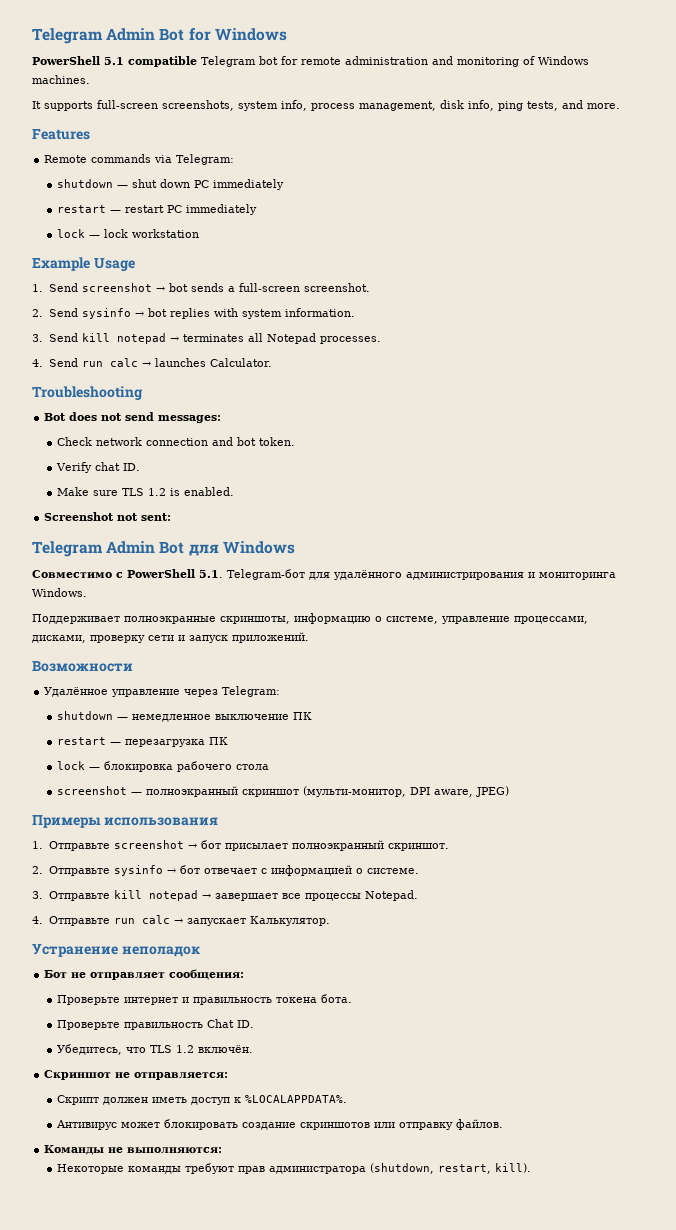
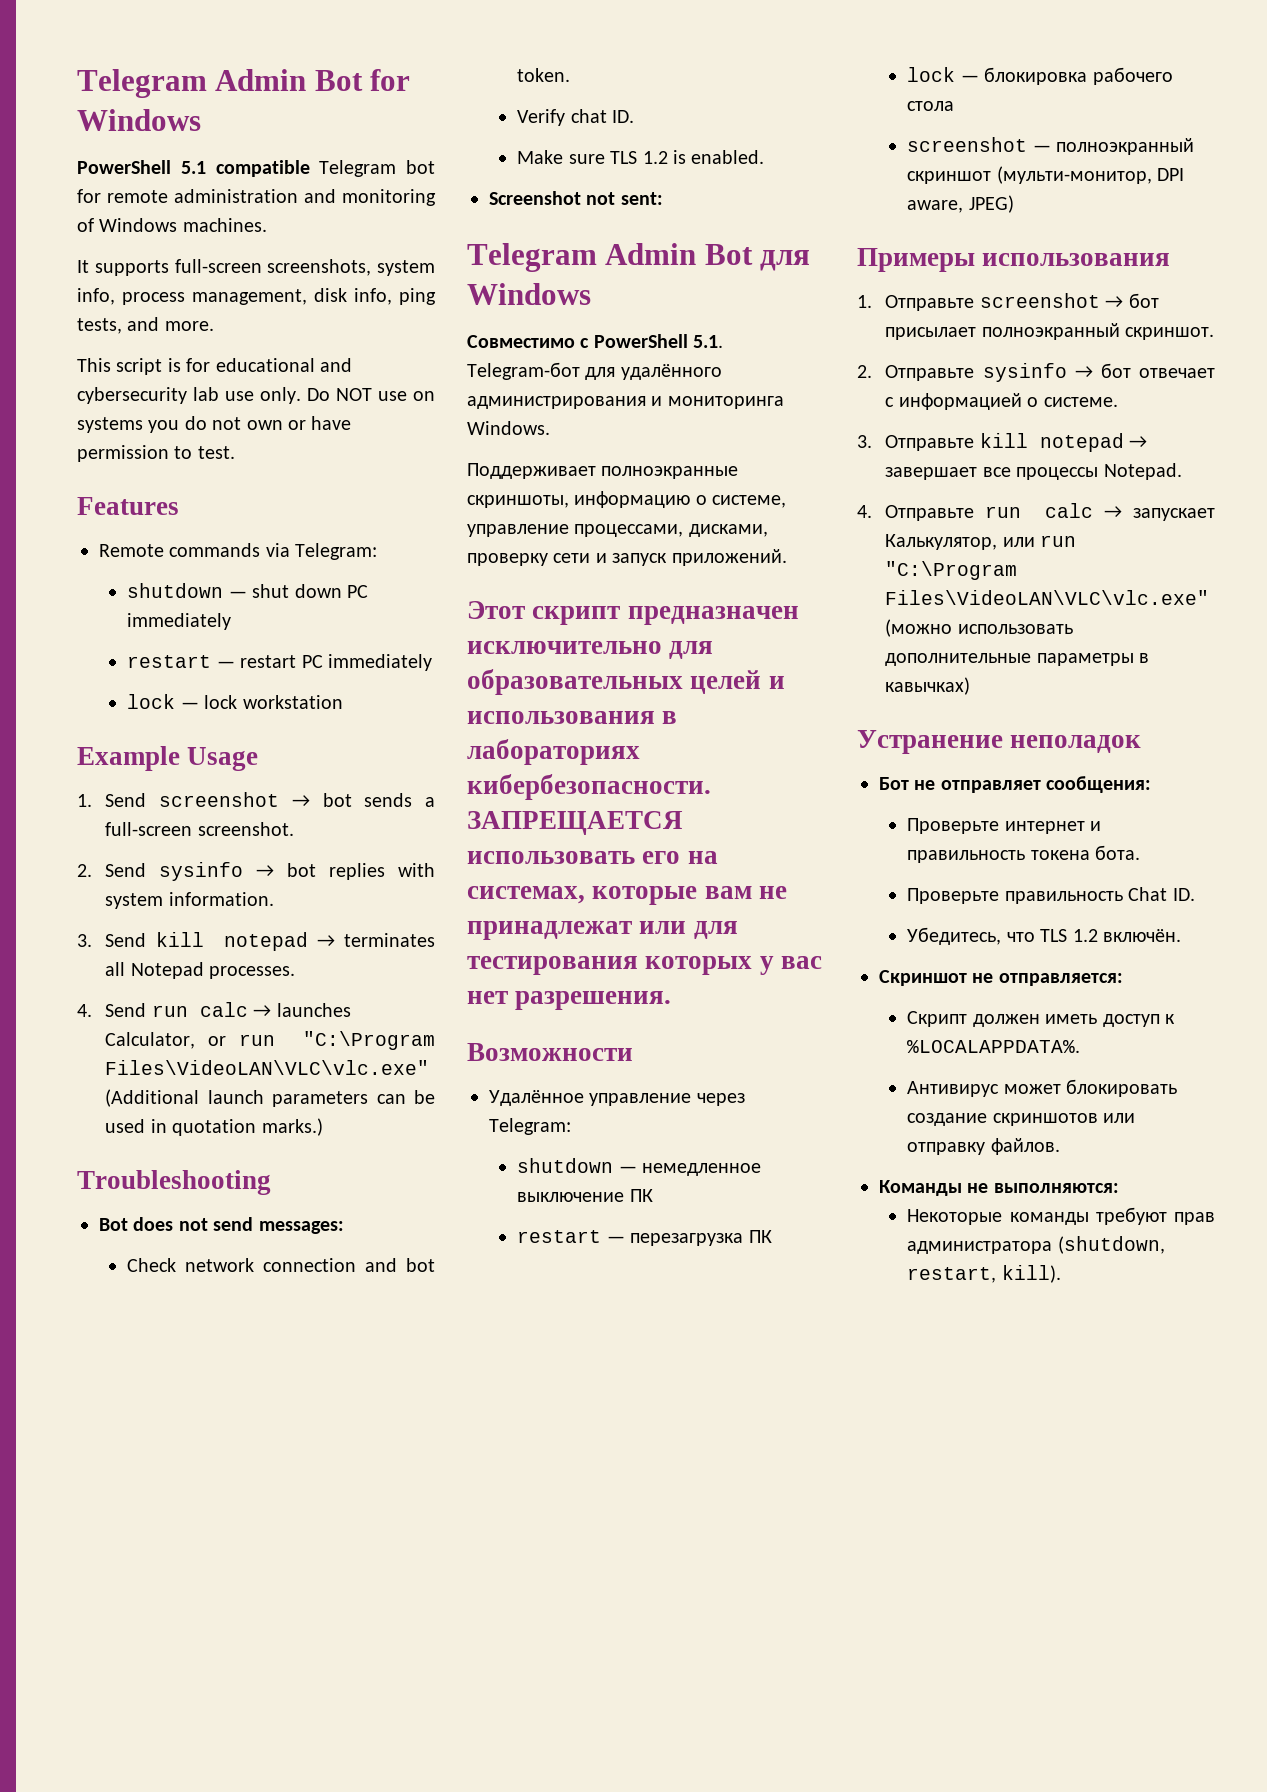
(620, 106) none -> [77,358,352,375] [77,387,435,404] [77,416,352,433] [77,445,235,462] // This script is for educational and cybersecurity lab use only. Do NOT use on systems you do not own or have permission to test.
[209,358,273,367] Calculator. -> [105,1031,435,1050] [105,1060,430,1075] [105,1089,435,1107] [105,1118,323,1136] Calculator, or run "C:\Program Files\VideoLAN\VLC\vlc.exe" (Additional launch parameters can be used in quotation marks.)
(309, 637) none -> [467,601,799,625] [467,641,714,659] [467,669,785,695] [467,711,678,724] [467,739,640,765] [467,774,711,800] [467,811,683,835] [467,851,718,864] [467,886,787,905] [467,921,738,940] [467,956,822,975] [467,991,672,1010] // Этот скрипт предназначен исключительно для образовательных целей и использования в лабораториях кибербезопасности. ЗАПРЕЩАЕТСЯ использовать его на системах, которые вам не принадлежат или для тестирования которых у вас нет разрешения.
[249,916,330,926] Калькулятор. -> [885,534,1077,550] [885,561,1018,580] [885,590,1210,605] [885,619,1073,637] [885,653,1150,666] [885,677,971,695] Калькулятор, или run "C:\Program Files\VideoLAN\VLC\vlc.exe" (можно использовать дополнительные параметры в кавычках)

